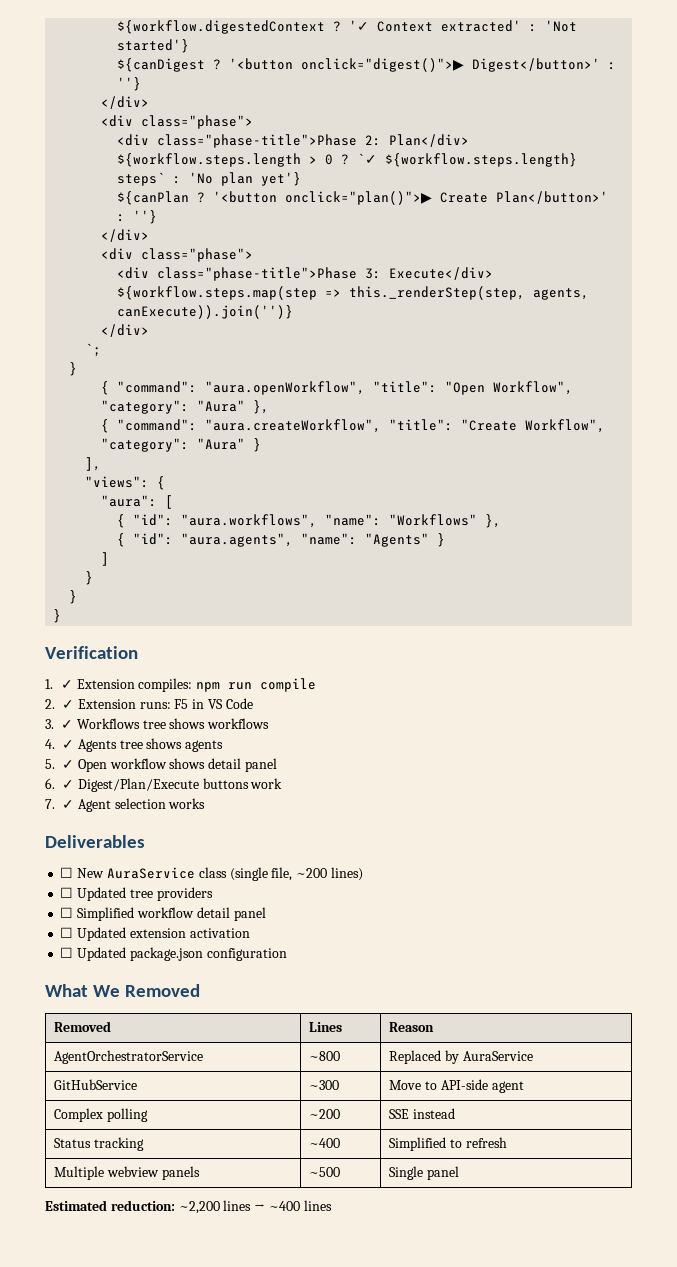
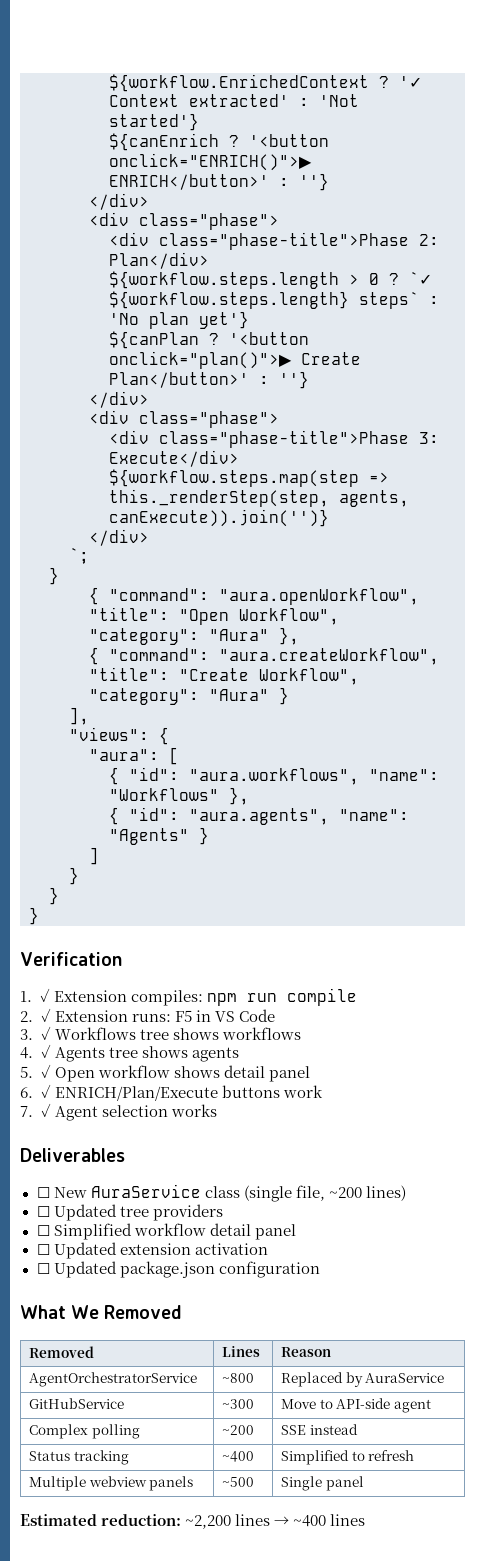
[117,20,326,34] ${workflow.digestedContext -> [109,74,369,92] ${workflow.EnrichedContext
[117,58,601,72] ${canDigest ? '<button onclick="digest()">▶ Digest</button>' -> [109,133,329,151] [109,153,312,171] [109,174,269,190] ${canEnrich ? '<button onclick="ENRICH()">▶ ENRICH</button>'
[77,778,199,792] Digest/Plan/Execute -> [54,1086,218,1101] ENRICH/Plan/Execute

